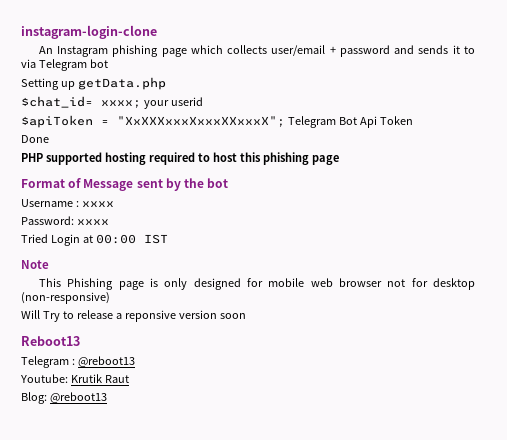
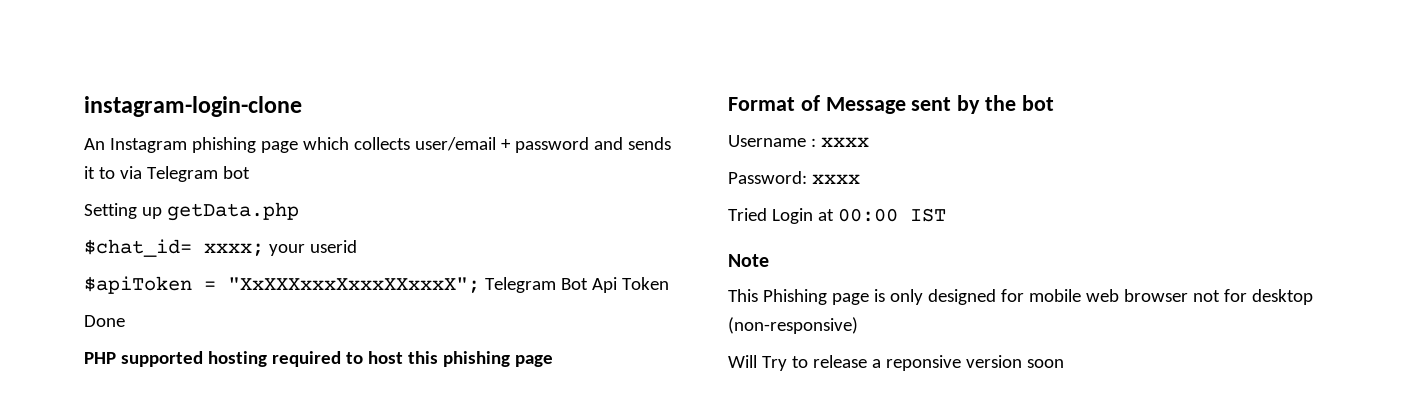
[21,336,80,346] [21,356,135,368] [20,374,129,383] [21,392,107,404] // Reboot13 // Telegram : @reboot13 // Youtube: Krutik Raut // Blog: @reboot13 -> (1064, 363) none

